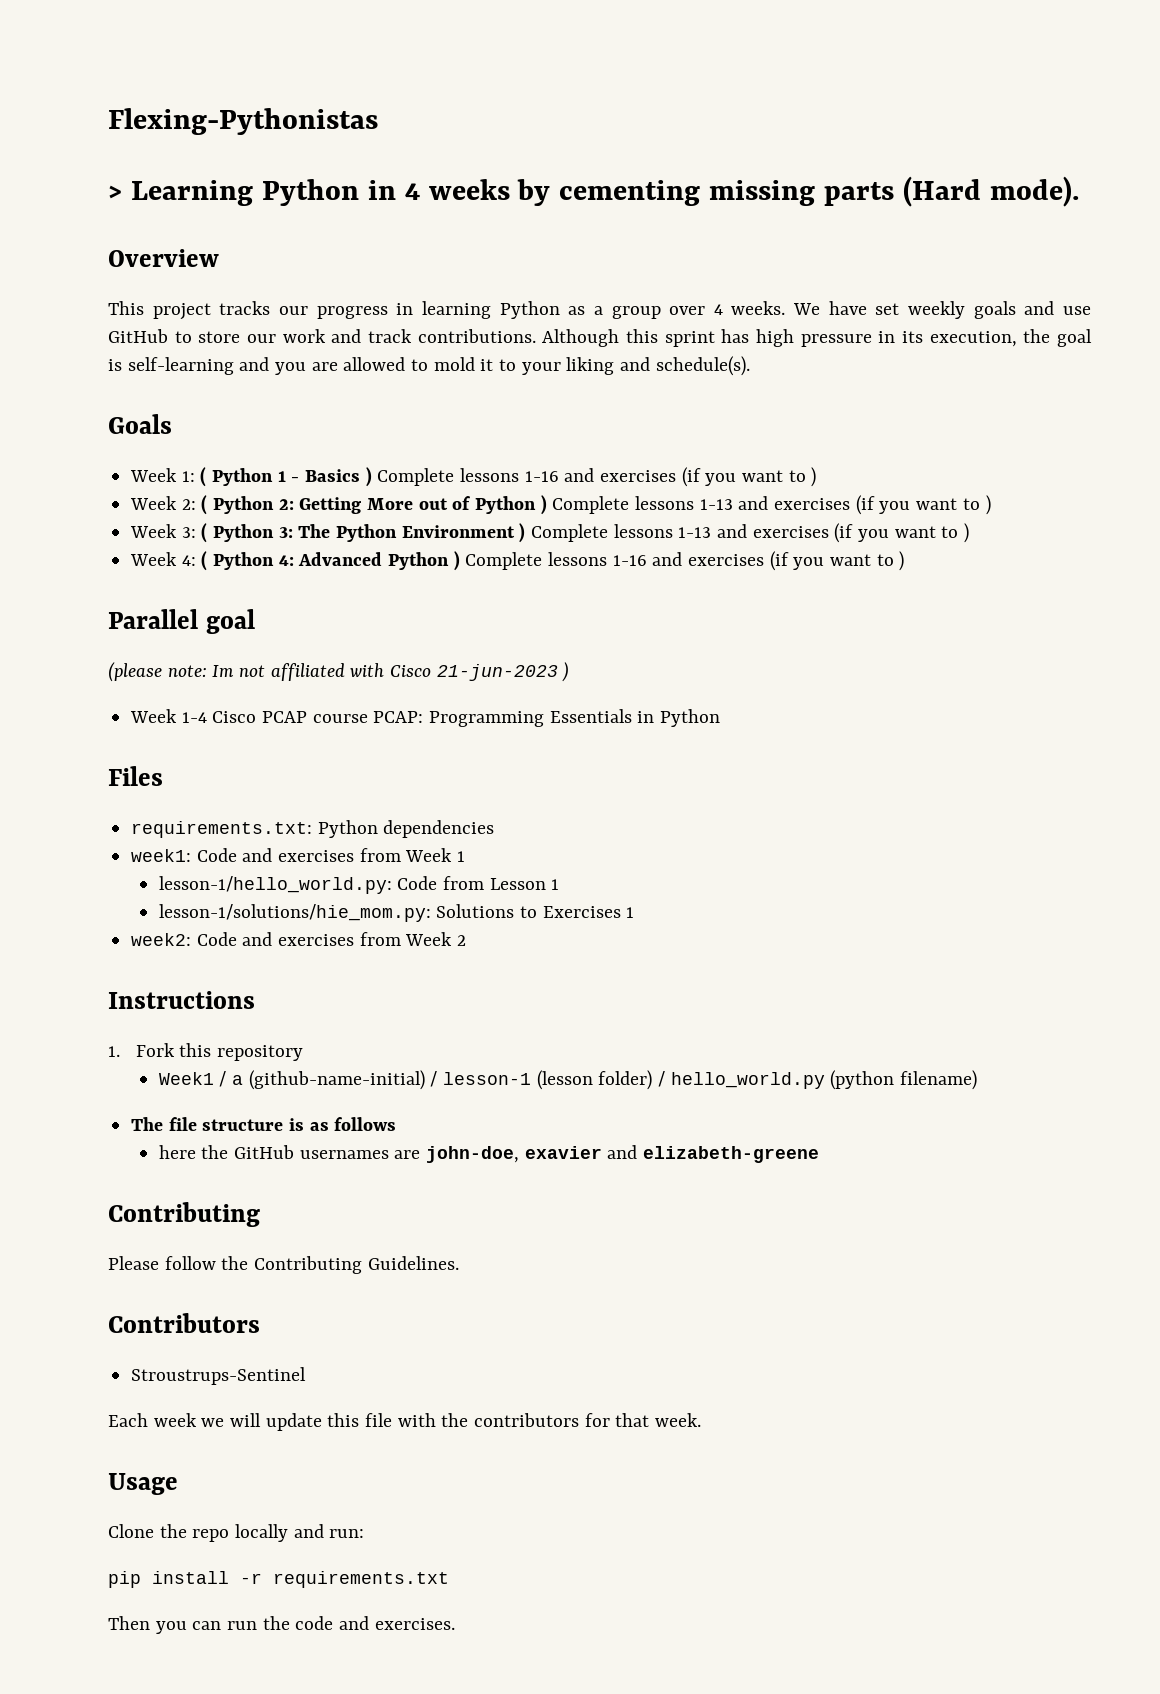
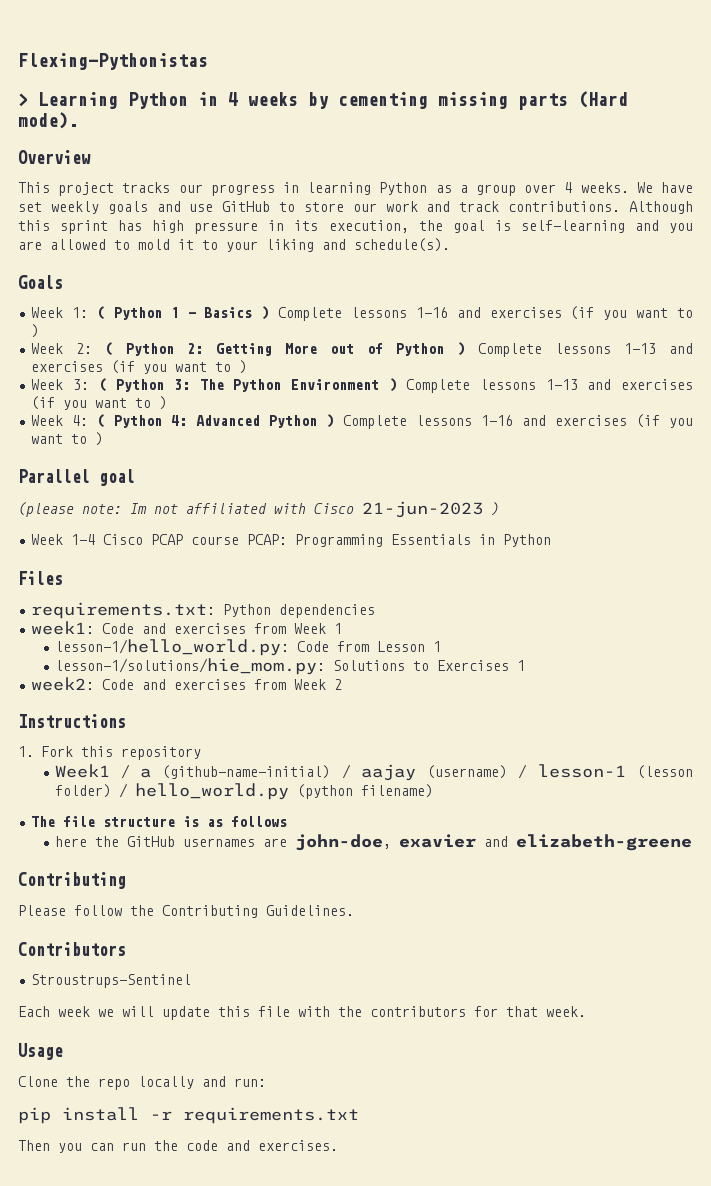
(438, 1079) none -> [360,764,528,781] aajay (username) /

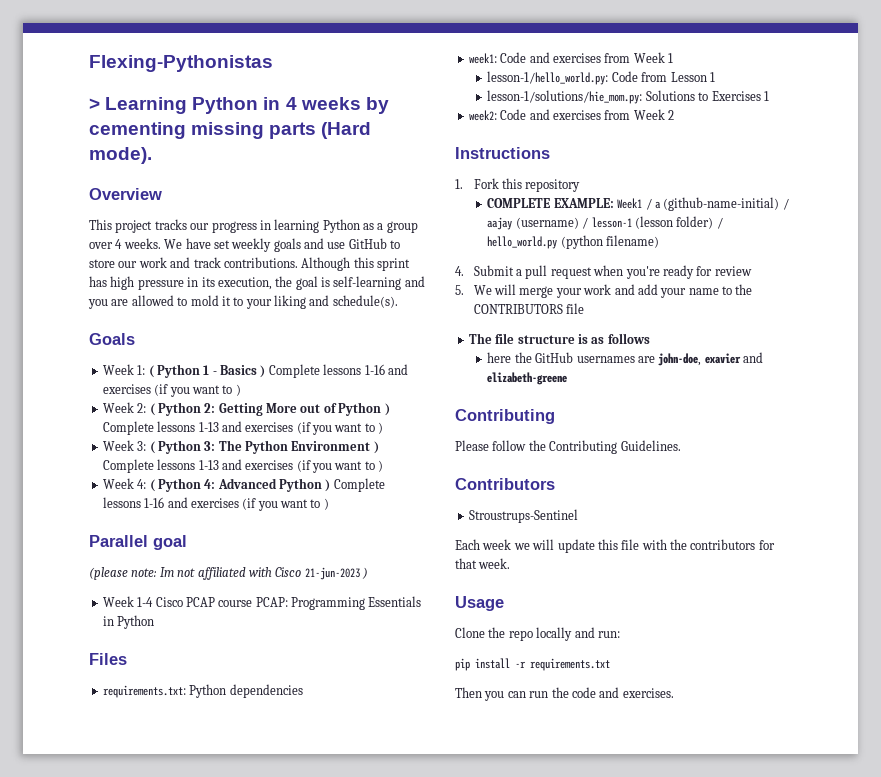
(202, 753) none -> [487,198,614,208] COMPLETE EXAMPLE:
(433, 791) none -> [455,265,752,279] [455,284,753,298] [473,303,585,314] // 4. Submit a pull request when you're ready for review // 5. We will merge your work and add your name to the CONTRIBUTORS file

